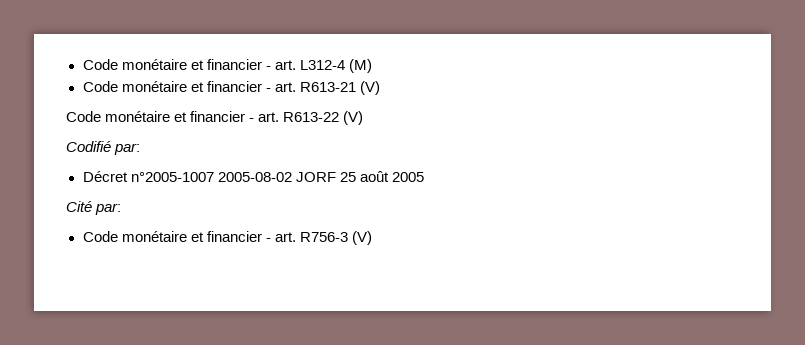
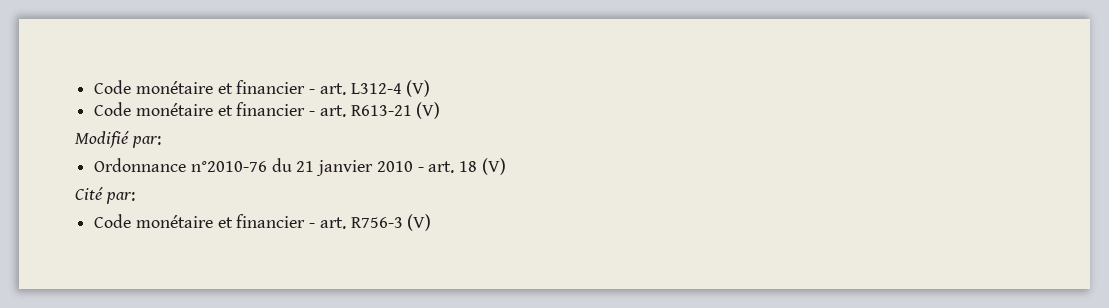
[348,59,372,73] (M) -> [406,80,431,97] (V)
[66,111,364,125] [66,141,141,155] [82,171,424,182] Code monétaire et financier - art. R613-22 (V) // Codifié par: // Décret n°2005-1007 2005-08-02 JORF 25 août 2005 -> [75,131,161,148] [94,158,506,176] Modifié par: // Ordonnance n°2010-76 du 21 janvier 2010 - art. 18 (V)

